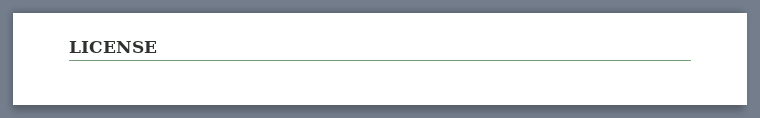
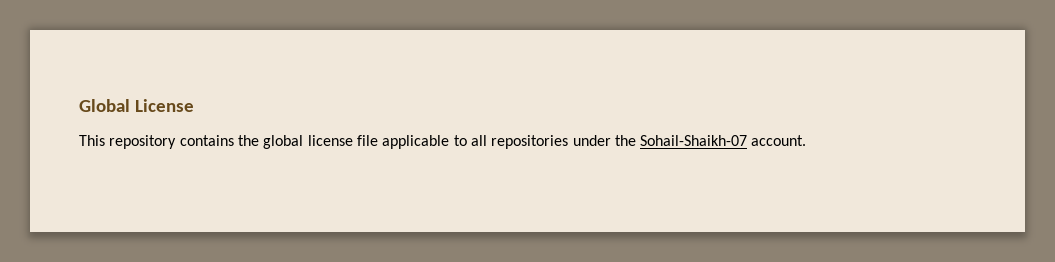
[69,41,157,53] LICENSE -> [79,99,194,112] [79,135,807,149] Global License // This repository contains the global license file applicable to all repositories under the Sohail-Shaikh-07 account.

